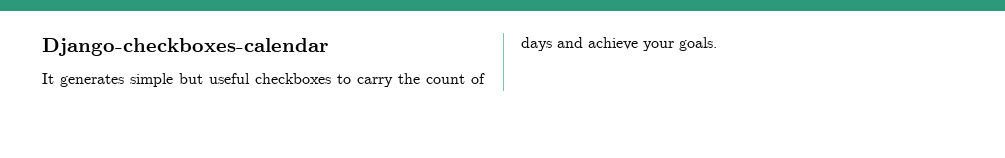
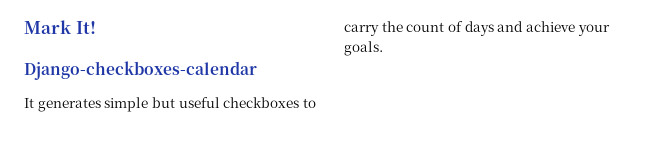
(42, 47) none -> [24,20,96,34] Mark It! //

